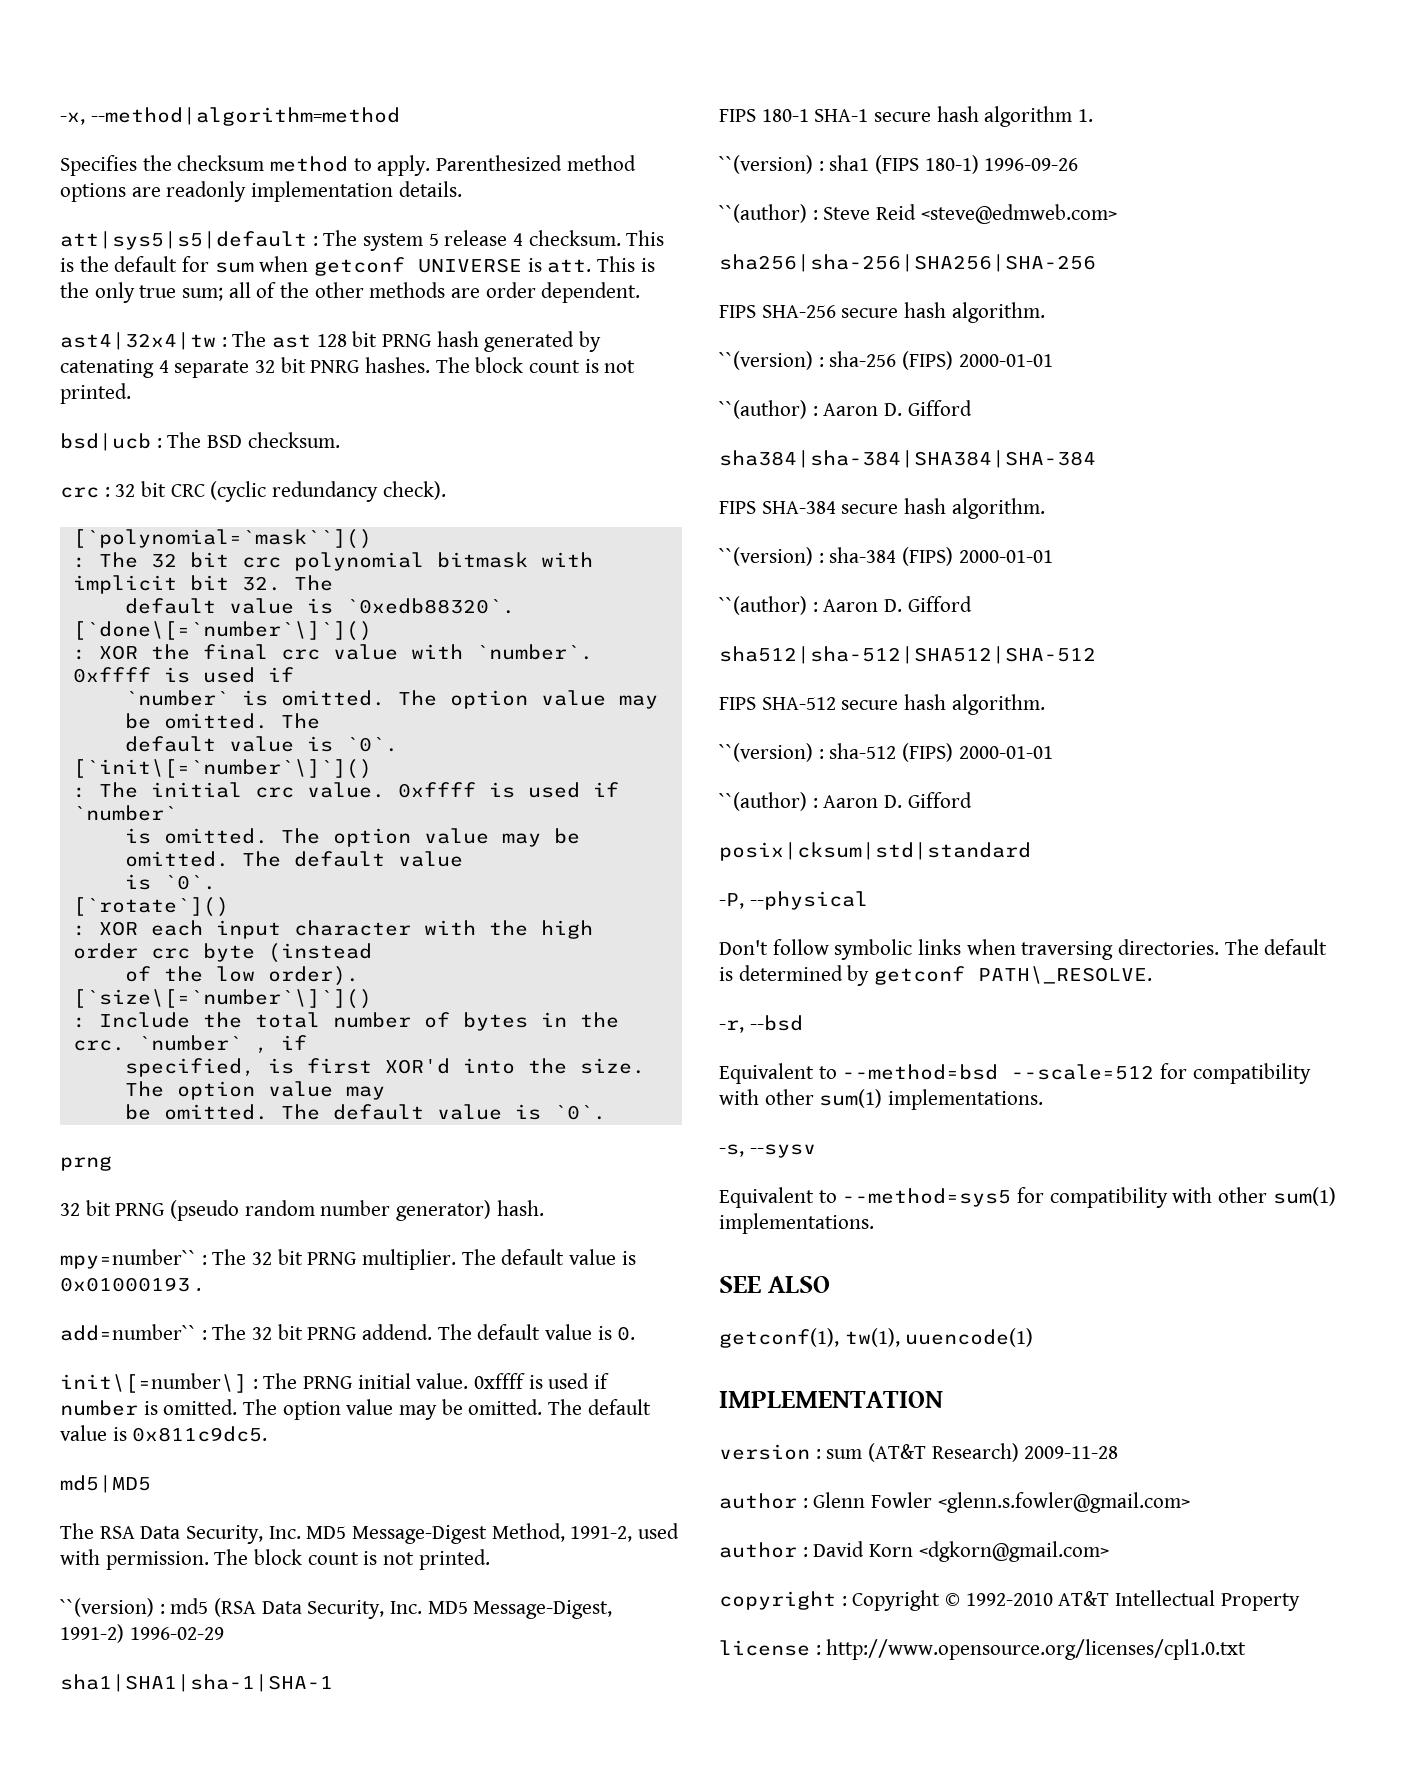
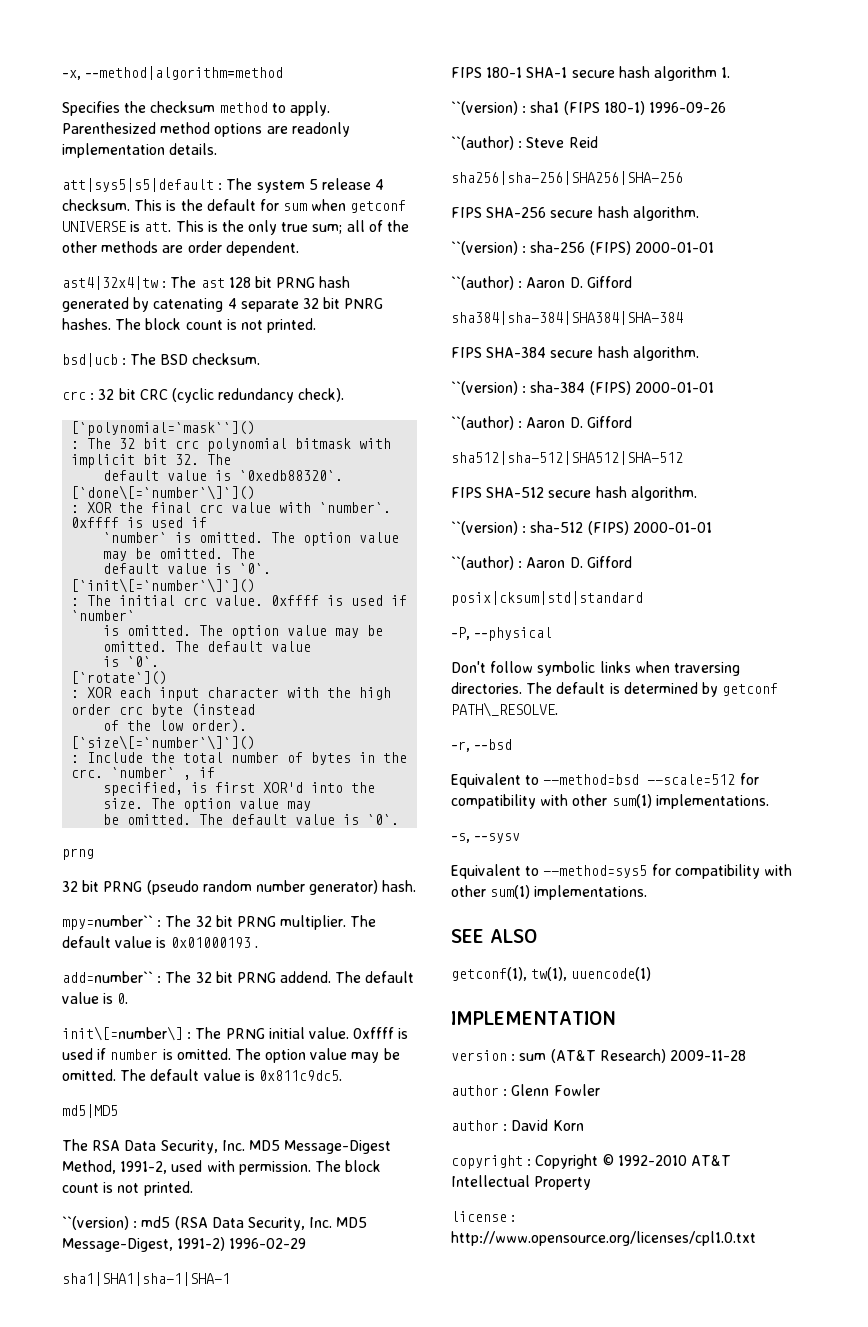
[920,204,1117,224] <steve@edmweb.com> -> (598, 142) none
[937,1492,1190,1513] <glenn.s.fowler@gmail.com> -> (600, 1090) none
[918,1541,1109,1562] <dgkorn@gmail.com> -> (584, 1125) none

